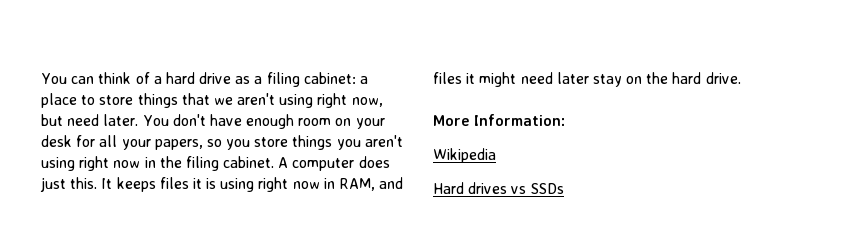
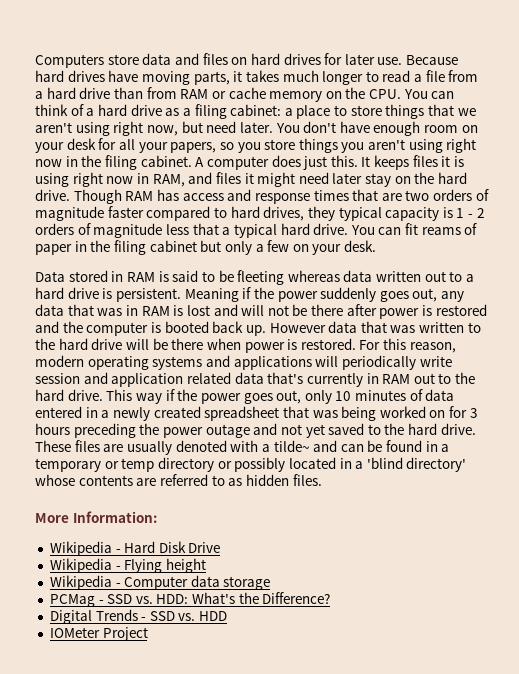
(41, 78) none -> [35,53,459,68] [35,70,479,85] [35,87,402,102] Computers store data and files on hard drives for later use. Because hard drives have moving parts, it takes much longer to read a file from a hard drive than from RAM or cache memory on the CPU.
[433,114,566,126] [433,148,496,163] [433,182,564,194] // More Information: // Wikipedia // Hard drives vs SSDs -> [73,189,489,204] [35,206,485,221] [35,223,478,238] [35,240,377,255] [35,270,475,285] [35,287,465,302] [35,304,487,319] [35,321,481,336] [35,338,456,353] [35,355,452,370] [35,372,476,387] [35,389,455,404] [35,406,478,421] [35,423,476,438] [35,440,450,455] [35,457,467,472] [35,474,322,486] [35,511,157,523] [49,541,221,556] [49,558,206,573] [49,575,271,590] [49,592,331,607] [49,609,228,624] [49,627,148,641] Though RAM has access and response times that are two orders of magnitude faster compared to hard drives, they typical capacity is 1 - 2 orders of magnitude less that a typical hard drive. You can fit reams of paper in the filing cabinet but only a few on your desk. // Data stored in RAM is said to be fleeting whereas data written out to a hard drive is persistent. Meaning if the power suddenly goes out, any data that was in RAM is lost and will not be there after power is restored and the computer is booted back up. However data that was written to the hard drive will be there when power is restored. For this reason, modern operating systems and applications will periodically write session and application related data that's currently in RAM out to the hard drive. This way if the power goes out, only 10 minutes of data entered in a newly created spreadsheet that was being worked on for 3 hours preceding the power outage and not yet saved to the hard drive. These files are usually denoted with a tilde~ and can be found in a temporary or temp directory or possibly located in a 'blind directory' whose contents are referred to as hidden files. // More Information: // Wikipedia - Hard Disk Drive // Wikipedia - Flying height // Wikipedia - Computer data storage // PCMag - SSD vs. HDD: What's the Difference? // Digital Trends - SSD vs. HDD // IOMeter Project

